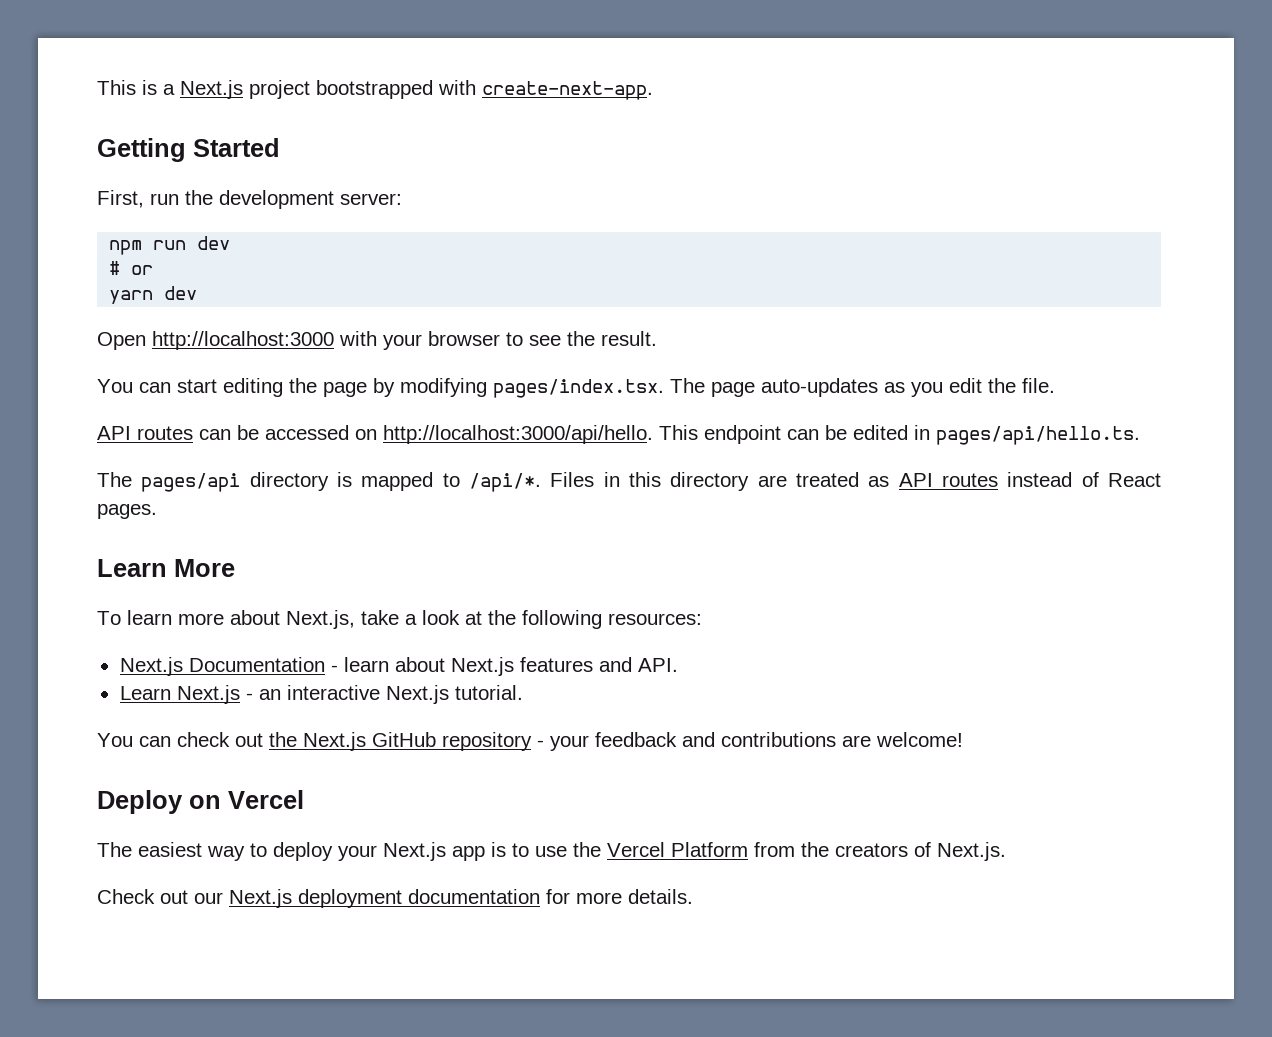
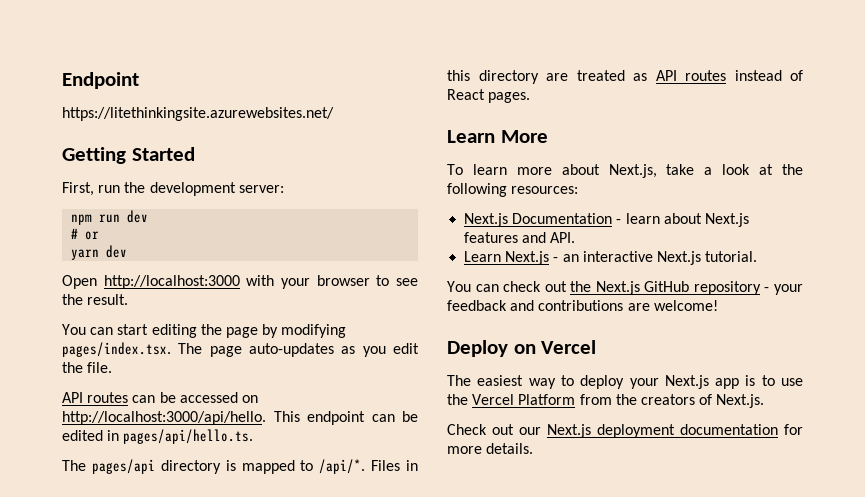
[97,80,653,100] This is a Next.js project bootstrapped with create-next-app. -> [62,72,139,89] [62,107,334,121] Endpoint // https://litethinkingsite.azurewebsites.net/

